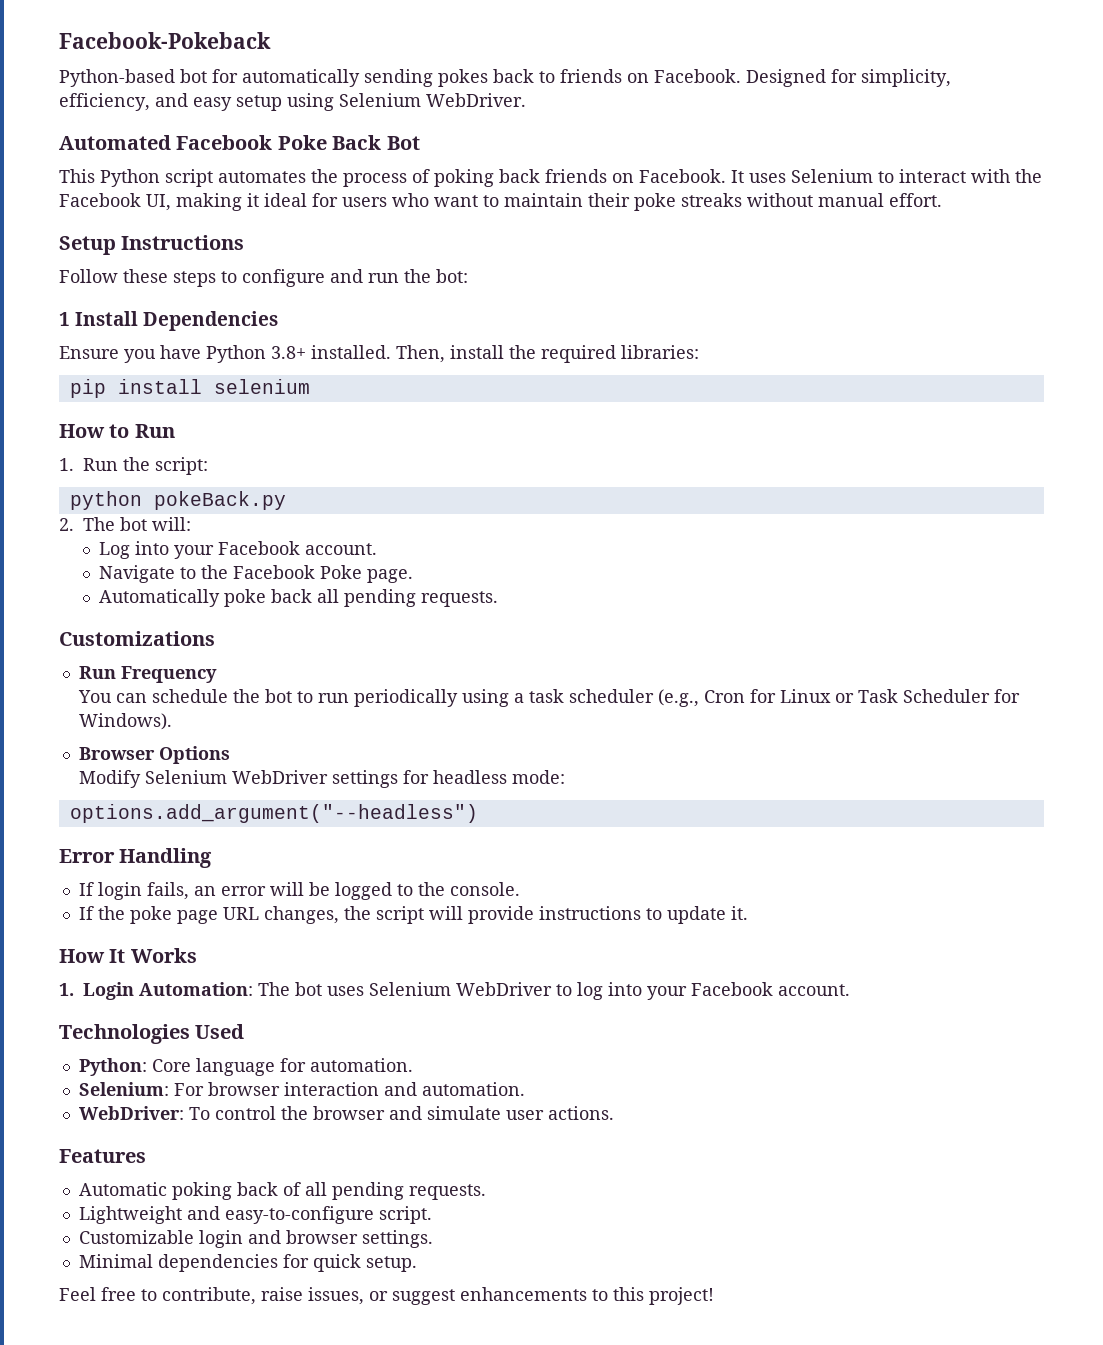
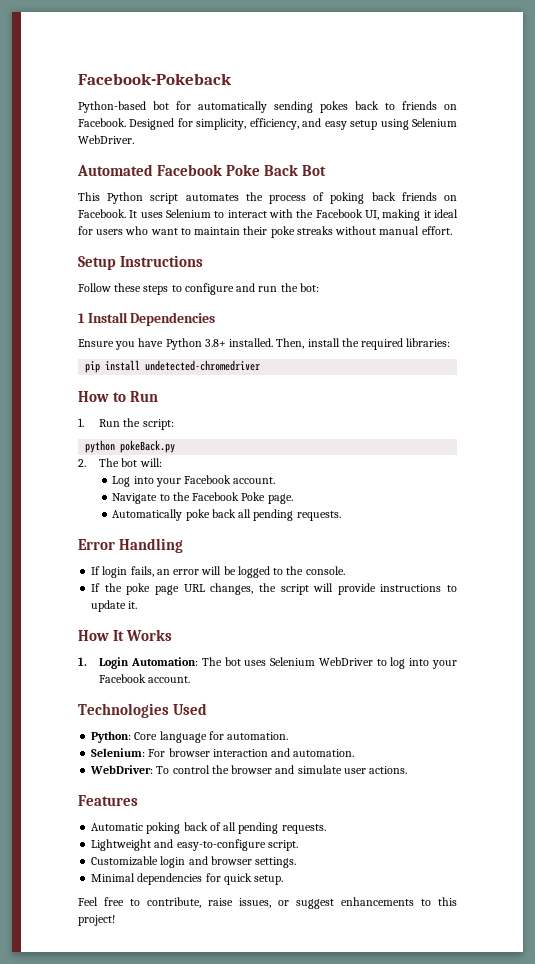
[213,379,310,394] selenium -> [145,360,261,371] undetected-chromedriver
[59,631,215,646] [78,666,217,683] [78,689,1021,707] [79,713,173,730] [78,746,230,764] [79,770,566,788] [69,804,478,823] // Customizations // Run Frequency // You can schedule the bot to run periodically using a task scheduler (e.g., Cron for Linux or Task Scheduler for Windows). // Browser Options // Modify Selenium WebDriver settings for headless mode: // options.add_argument("--headless") -> (341, 516) none

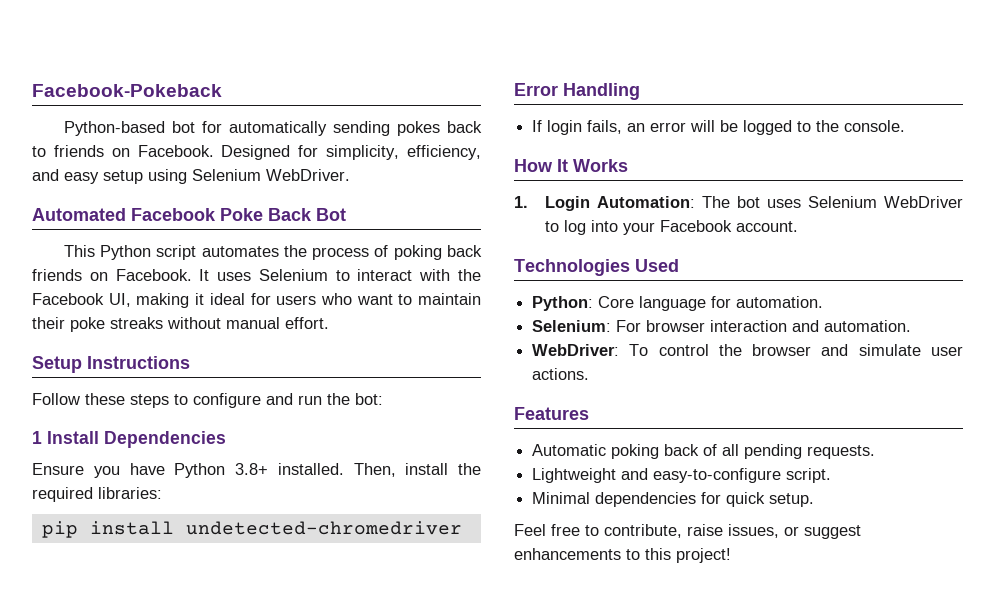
[78,391,159,402] [78,418,174,430] [85,440,176,453] [78,458,162,467] [112,475,276,487] [112,492,293,504] [112,509,341,521] // How to Run // 1. Run the script: // python pokeBack.py // 2. The bot will: // Log into your Facebook account. // Navigate to the Facebook Poke page. // Automatically poke back all pending requests. -> (462, 528) none
[91,583,458,595] [91,600,138,612] // If the poke page URL changes, the script will provide instructions to update it. -> (906, 126) none
[91,856,297,868] // Customizable login and browser settings. -> (832, 475) none

